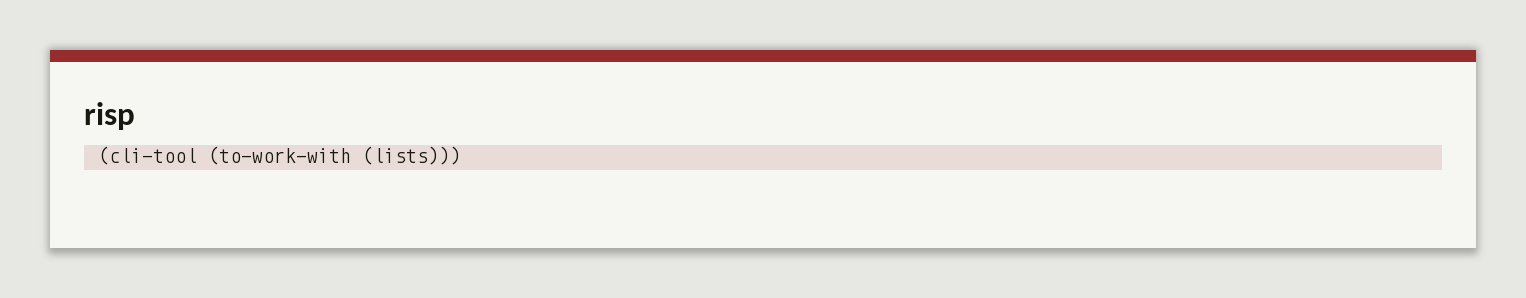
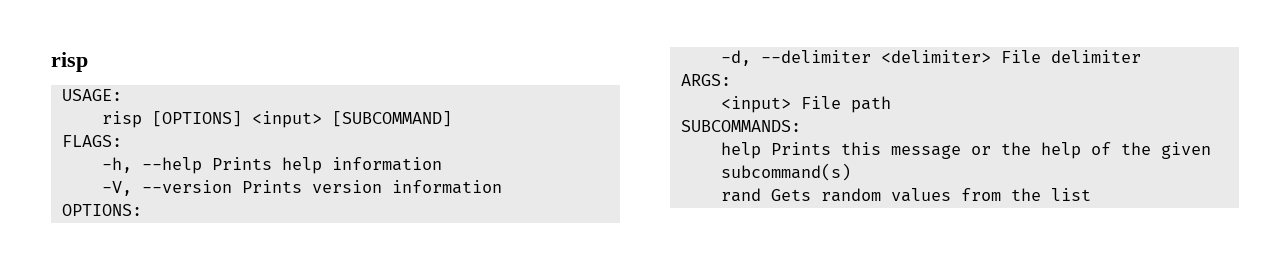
[97,146,461,165] (cli-tool (to-work-with (lists))) -> [61,89,122,101] [101,111,452,128] [61,135,122,147] [101,157,442,174] [101,180,502,196] [61,204,142,216] [720,50,1141,66] [680,74,731,86] [720,96,891,113] [680,120,801,132] [720,142,1211,159] [720,163,851,181] [720,188,1091,202] USAGE: // risp [OPTIONS] <input> [SUBCOMMAND] // FLAGS: // -h, --help Prints help information // -V, --version Prints version information // OPTIONS: // -d, --delimiter <delimiter> File delimiter // ARGS: // <input> File path // SUBCOMMANDS: // help Prints this message or the help of the given subcommand(s) // rand Gets random values from the list

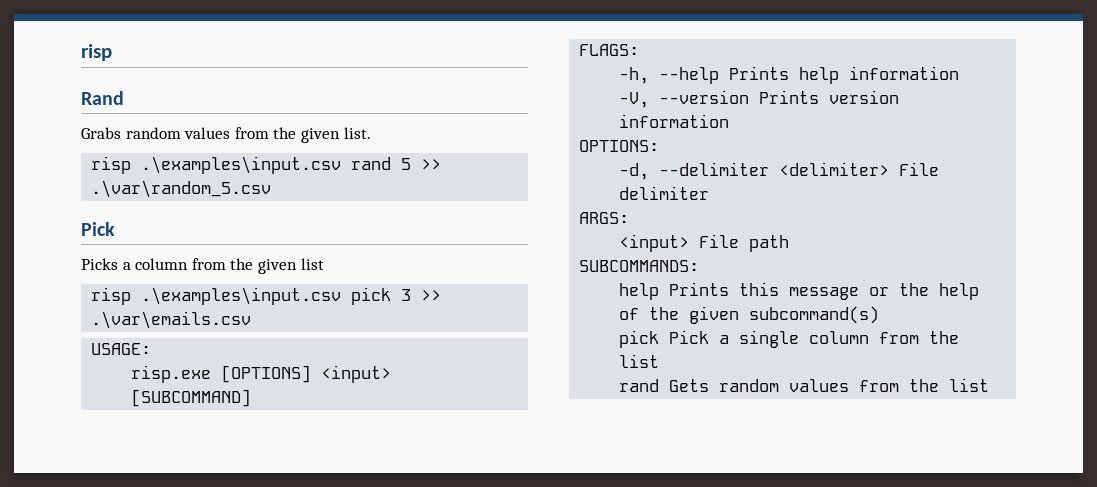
[51,52,88,72] risp -> [81,44,112,61] [81,91,124,105] [81,127,371,143] [91,156,442,174] [91,180,272,198] [81,222,115,236] [81,258,324,274] [91,287,442,305] [91,311,252,329] risp // Rand // Grabs random values from the given list. // risp .\examples\input.csv rand 5 >> .\var\random_5.csv // Pick // Picks a column from the given list // risp .\examples\input.csv pick 3 >> .\var\emails.csv
[101,111,142,128] risp -> [131,365,212,383] risp.exe
(851, 172) none -> [619,330,960,348] [619,354,660,368] // pick Pick a single column from the list

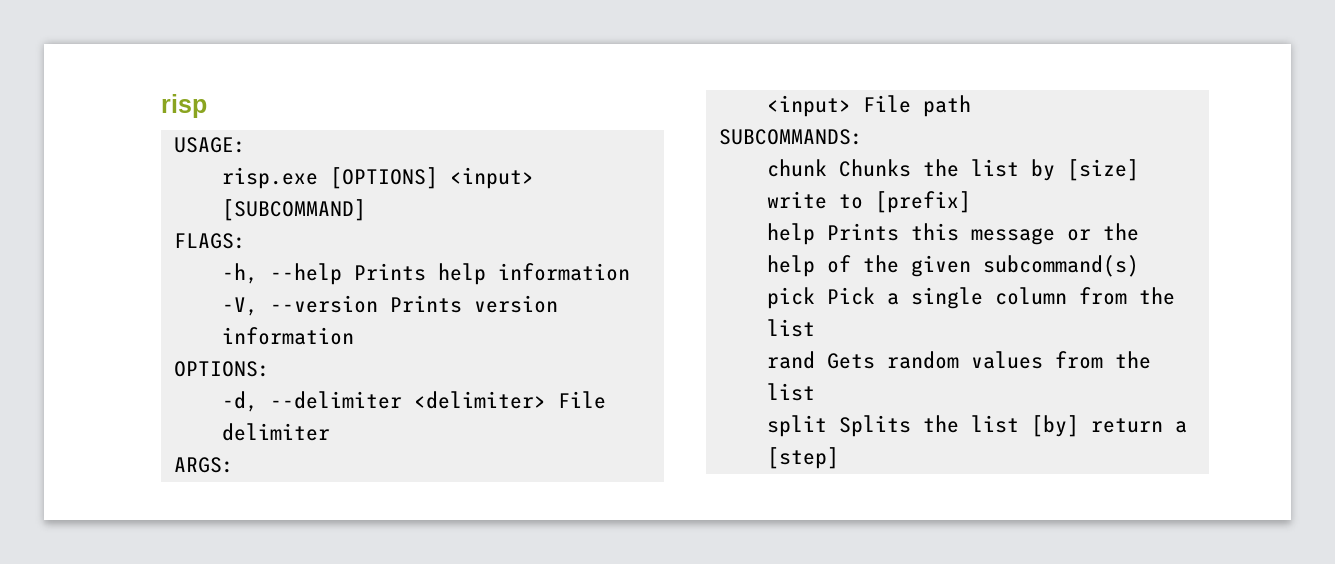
[81,44,112,61] [81,91,124,105] [81,127,371,143] [91,156,442,174] [91,180,272,198] [81,222,115,236] [81,258,324,274] [91,287,442,305] [91,311,252,329] risp // Rand // Grabs random values from the given list. // risp .\examples\input.csv rand 5 >> .\var\random_5.csv // Pick // Picks a column from the given list // risp .\examples\input.csv pick 3 >> .\var\emails.csv -> [161,94,207,118] risp
(700, 266) none -> [766,159,1139,181] [766,191,971,213] // chunk Chunks the list by [size] write to [prefix]
(990, 385) none -> [766,415,1187,437] [766,447,839,469] // split Splits the list [by] return a [step]

